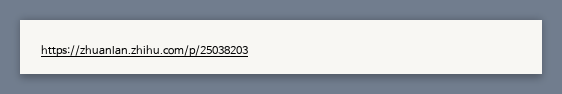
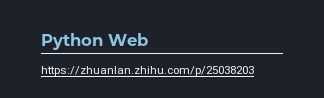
(41, 51) none -> [41,33,148,50] Python Web //

